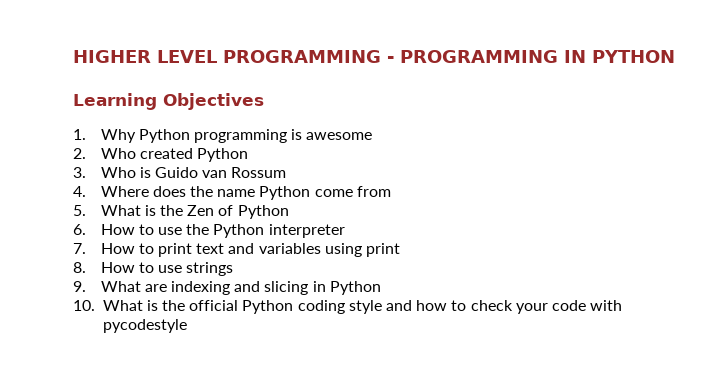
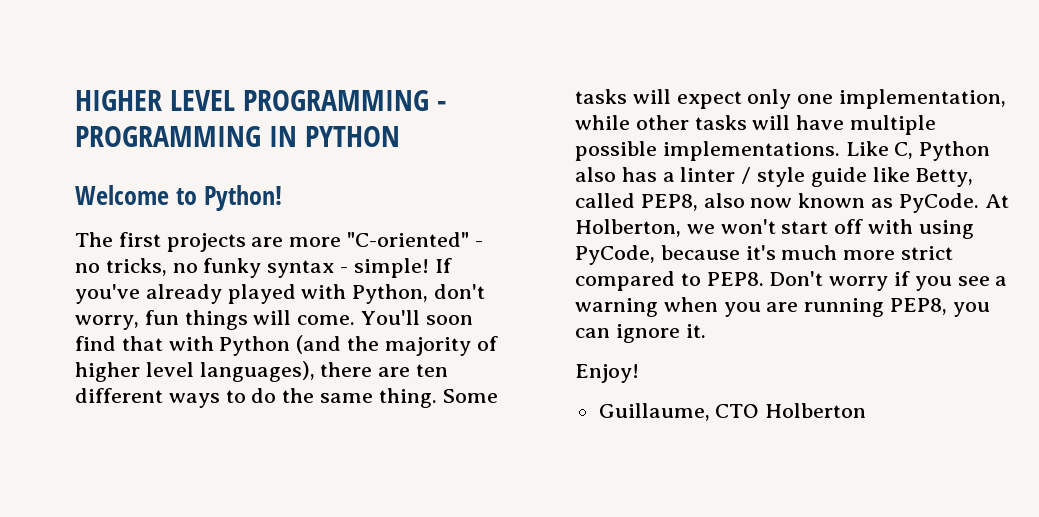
[73,93,264,110] [73,129,373,143] [73,148,248,162] [73,167,287,178] [73,186,391,200] [73,205,289,219] [73,224,345,238] [73,243,400,257] [73,262,234,276] [73,281,381,295] [73,300,623,314] [102,319,187,333] Learning Objectives // 1. Why Python programming is awesome // 2. Who created Python // 3. Who is Guido van Rossum // 4. Where does the name Python come from // 5. What is the Zen of Python // 6. How to use the Python interpreter // 7. How to print text and variables using print // 8. How to use strings // 9. What are indexing and slicing in Python // 10. What is the official Python coding style and how to check your code with pycodestyle -> [75,185,283,211] [75,232,483,252] [75,258,452,278] [75,284,486,304] [75,310,473,330] [75,335,498,356] [75,361,449,382] [75,388,498,408] [575,89,1007,109] [575,115,937,135] [575,141,991,161] [575,167,974,187] [575,193,1009,213] [575,219,974,239] [575,245,954,265] [575,271,1008,291] [575,297,990,317] [575,324,706,343] [575,364,639,383] [598,403,867,421] Welcome to Python! // The first projects are more "C-oriented" - no tricks, no funky syntax - simple! If you've already played with Python, don't worry, fun things will come. You'll soon find that with Python (and the majority of higher level languages), there are ten different ways to do the same thing. Some tasks will expect only one implementation, while other tasks will have multiple possible implementations. Like C, Python also has a linter / style guide like Betty, called PEP8, also now known as PyCode. At Holberton, we won't start off with using PyCode, because it's much more strict compared to PEP8. Don't worry if you see a warning when you are running PEP8, you can ignore it. // Enjoy! // Guillaume, CTO Holberton

